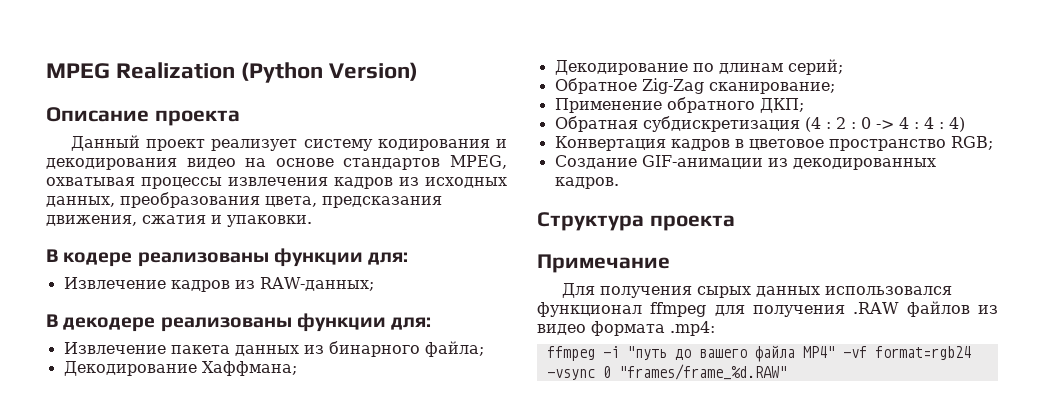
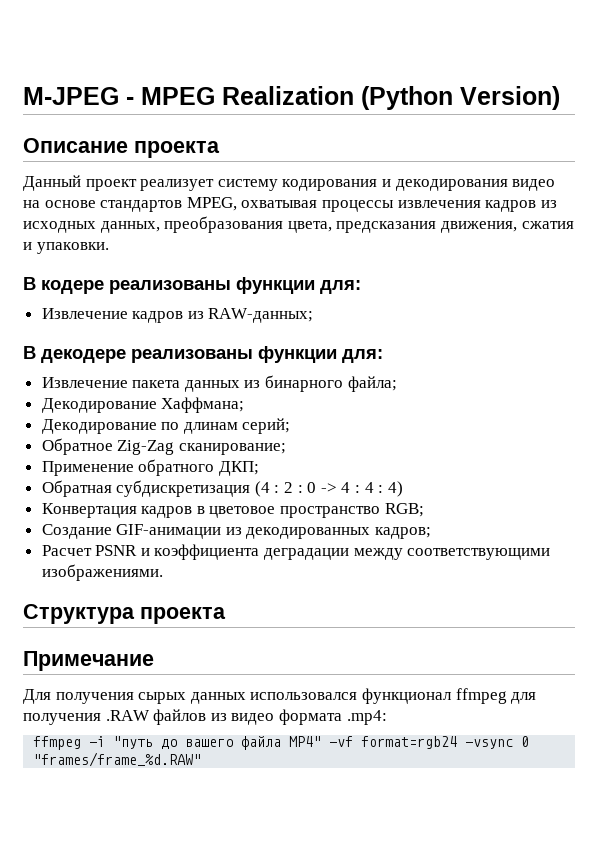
(46, 71) none -> [23,87,134,105] M-JPEG -
[554,177,619,189] кадров. -> [375,527,432,539] [41,544,551,560] [41,564,163,581] кадров; // Расчет PSNR и коэффициента деградации между соответствующими изображениями.

